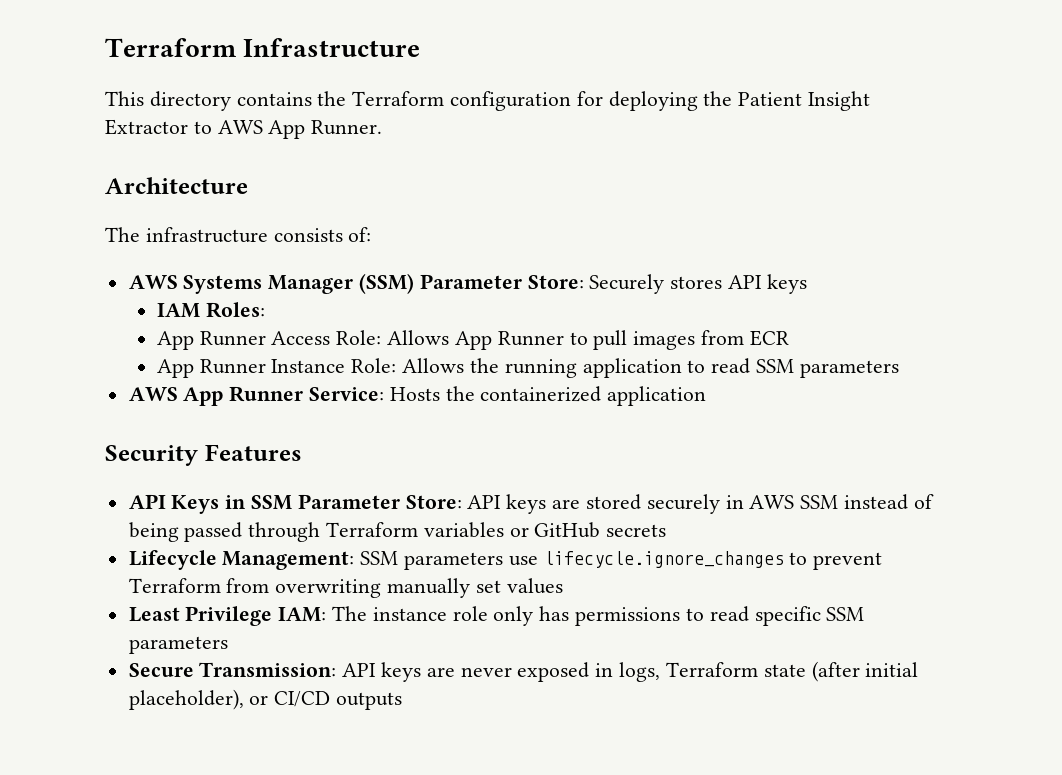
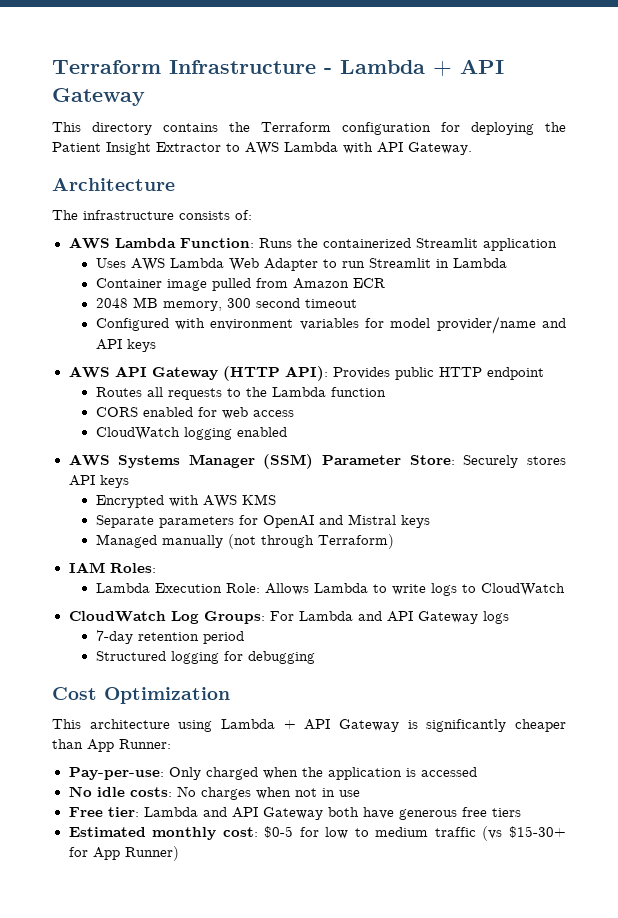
(421, 47) none -> [324,59,504,76] [52,88,145,106] - Lambda + API Gateway
[268,120,383,139] App Runner. -> [284,142,472,155] Lambda with API Gateway.
(372, 234) none -> [68,237,557,251] [95,258,507,271] [95,278,385,291] [95,297,357,311] [95,316,566,334] [95,339,156,352] [68,366,544,381] [95,387,386,400] [95,407,294,419] [95,427,287,440] // AWS Lambda Function: Runs the containerized Streamlit application // Uses AWS Lambda Web Adapter to run Streamlit in Lambda // Container image pulled from Amazon ECR // 2048 MB memory, 300 second timeout // Configured with environment variables for model provider/name and API keys // AWS API Gateway (HTTP API): Provides public HTTP endpoint // Routes all requests to the Lambda function // CORS enabled for web access // CloudWatch logging enabled
[156,302,265,318] [156,330,789,350] [156,358,899,378] [128,386,707,406] [105,444,302,466] [128,494,934,514] [128,522,667,542] [128,550,883,570] [128,578,563,598] [128,606,865,626] [128,636,228,654] [128,661,919,682] [128,689,403,710] IAM Roles: // App Runner Access Role: Allows App Runner to pull images from ECR // App Runner Instance Role: Allows the running application to read SSM parameters // AWS App Runner Service: Hosts the containerized application // Security Features // API Keys in SSM Parameter Store: API keys are stored securely in AWS SSM instead of being passed through Terraform variables or GitHub secrets // Lifecycle Management: SSM parameters use lifecycle.ignore_changes to prevent Terraform from overwriting manually set values // Least Privilege IAM: The instance role only has permissions to read specific SSM parameters // Secure Transmission: API keys are never exposed in logs, Terraform state (after initial placeholder), or CI/CD outputs -> [95,494,276,508] [95,514,430,528] [95,534,394,549] [68,562,156,573] [95,583,565,596] [68,611,509,624] [95,630,244,644] [95,651,315,664] [52,687,230,704] [52,719,566,732] [52,739,171,752] [68,767,477,780] [68,786,360,800] [68,807,521,820] [68,826,567,841] [68,846,179,861] Encrypted with AWS KMS // Separate parameters for OpenAI and Mistral keys // Managed manually (not through Terraform) // IAM Roles: // Lambda Execution Role: Allows Lambda to write logs to CloudWatch // CloudWatch Log Groups: For Lambda and API Gateway logs // 7-day retention period // Structured logging for debugging // Cost Optimization // This architecture using Lambda + API Gateway is significantly cheaper than App Runner: // Pay-per-use: Only charged when the application is accessed // No idle costs: No charges when not in use // Free tier: Lambda and API Gateway both have generous free tiers // Estimated monthly cost: $0-5 for low to medium traffic (vs $15-30+ for App Runner)

